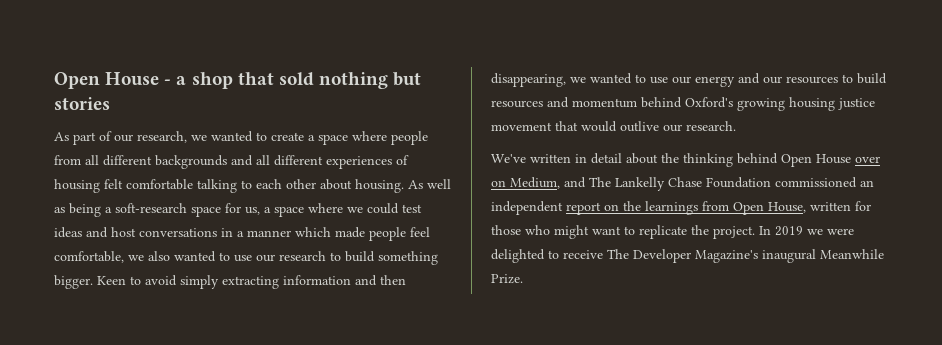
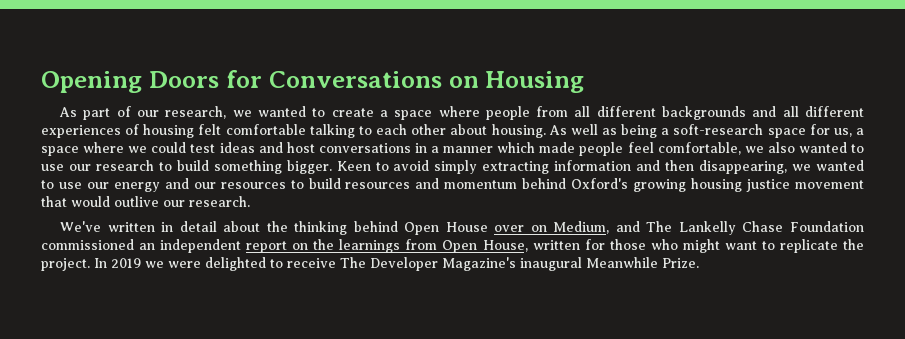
[54,72,422,89] [54,97,110,110] Open House - a shop that sold nothing but stories -> [41,70,585,93] Opening Doors for Conversations on Housing

